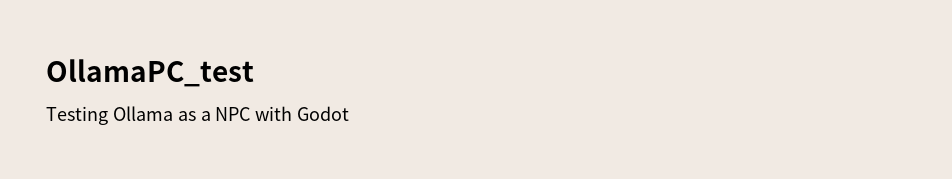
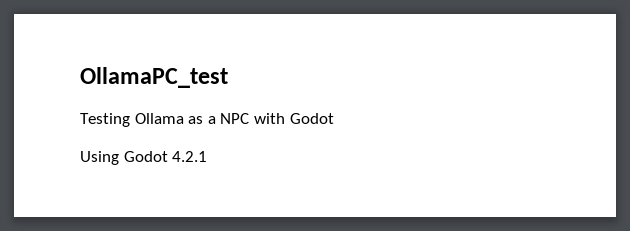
(350, 113) none -> [80,151,208,165] // Using Godot 4.2.1

